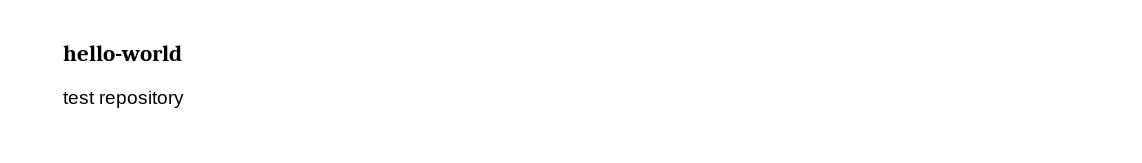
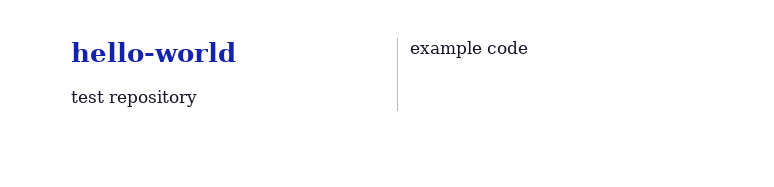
(185, 99) none -> [410,41,528,58] // example code

